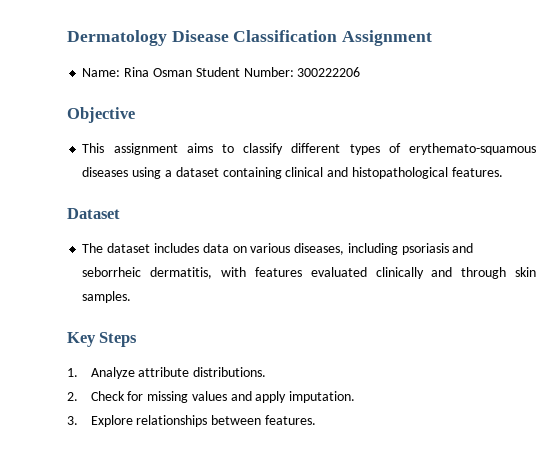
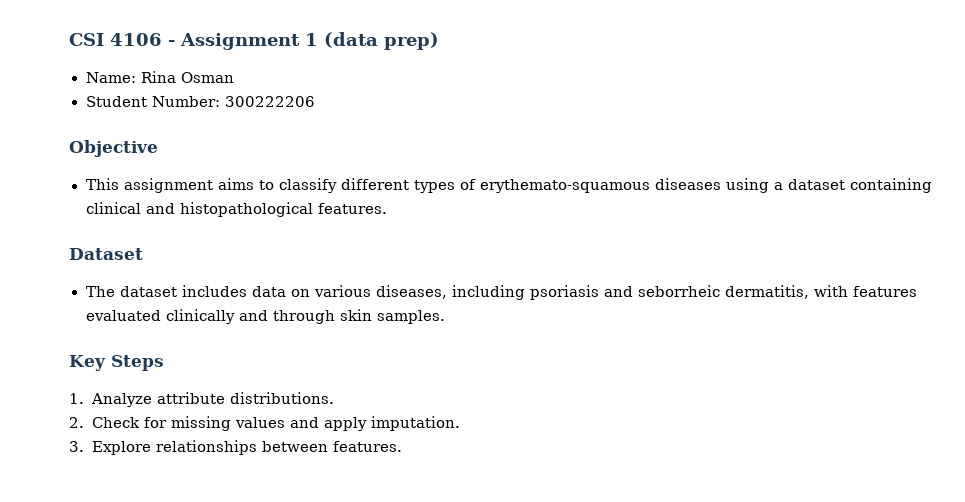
[67,30,433,46] Dermatology Disease Classification Assignment -> [69,32,439,50] CSI 4106 - Assignment 1 (data prep)
(192, 72) none -> (234, 77) //

